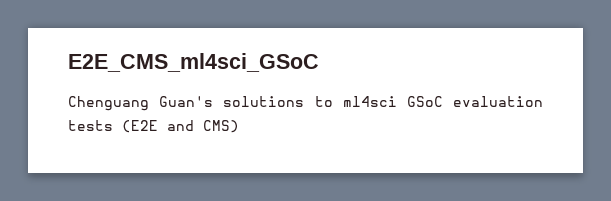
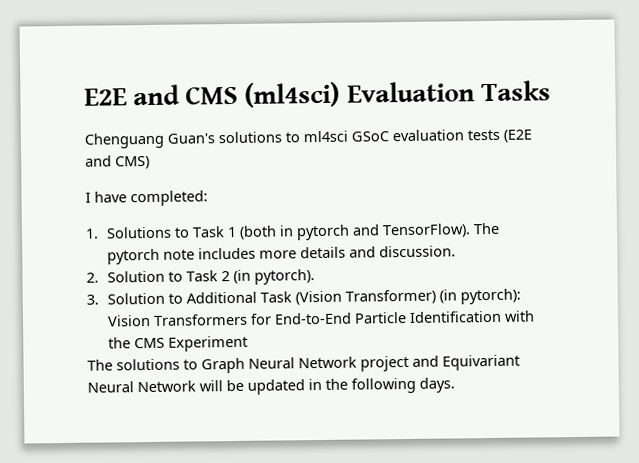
[68,53,319,72] E2E_CMS_ml4sci_GSoC -> [84,80,551,108] E2E and CMS (ml4sci) Evaluation Tasks
(239, 126) none -> [85,190,208,207] [85,222,500,241] [106,245,456,265] [86,269,315,285] [86,288,521,306] [106,310,535,327] [107,335,248,352] [87,354,520,374] [87,377,455,395] // I have completed: // 1. Solutions to Task 1 (both in pytorch and TensorFlow). The pytorch note includes more details and discussion. // 2. Solution to Task 2 (in pytorch). // 3. Solution to Additional Task (Vision Transformer) (in pytorch): Vision Transformers for End-to-End Particle Identification with the CMS Experiment // The solutions to Graph Neural Network project and Equivariant Neural Network will be updated in the following days.

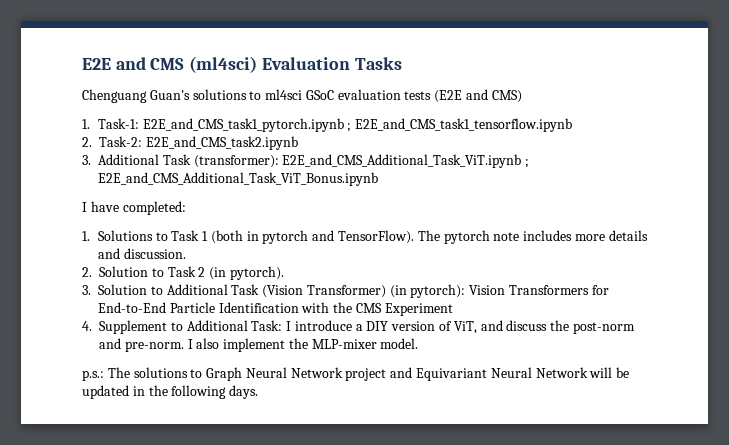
(150, 162) none -> [82,118,573,132] [82,136,298,150] [82,154,530,168] [98,172,378,186] // 1. Task-1: E2E_and_CMS_task1_pytorch.ipynb ; E2E_and_CMS_task1_tensorflow.ipynb // 2. Task-2: E2E_and_CMS_task2.ipynb // 3. Additional Task (transformer): E2E_and_CMS_Additional_Task_ViT.ipynb ; E2E_and_CMS_Additional_Task_ViT_Bonus.ipynb
(248, 343) none -> [82,320,635,334] [99,338,419,352] [82,370,104,381] 4. Supplement to Additional Task: I introduce a DIY version of ViT, and discuss the post-norm and pre-norm. I also implement the MLP-mixer model. // p.s.:

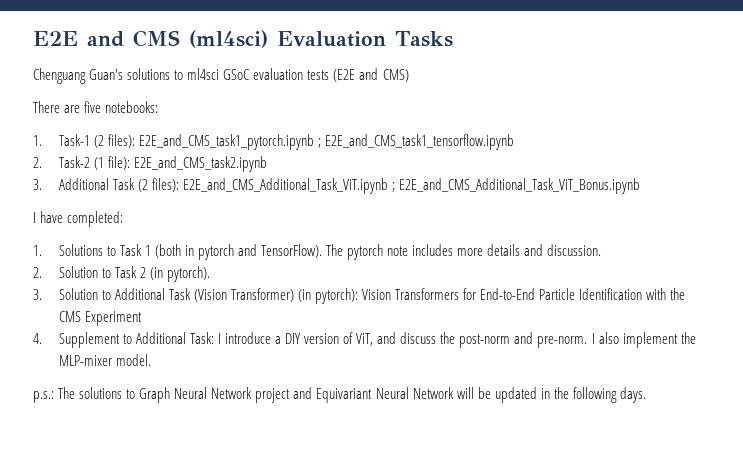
[82,118,139,129] 1. Task-1: -> [33,101,159,113] [33,134,135,148] There are five notebooks: // 1. Task-1 (2 files):
[99,136,142,147] Task-2: -> [58,156,130,170] Task-2 (1 file):
[193,155,279,168] (transformer): -> [137,178,179,192] (2 files):

